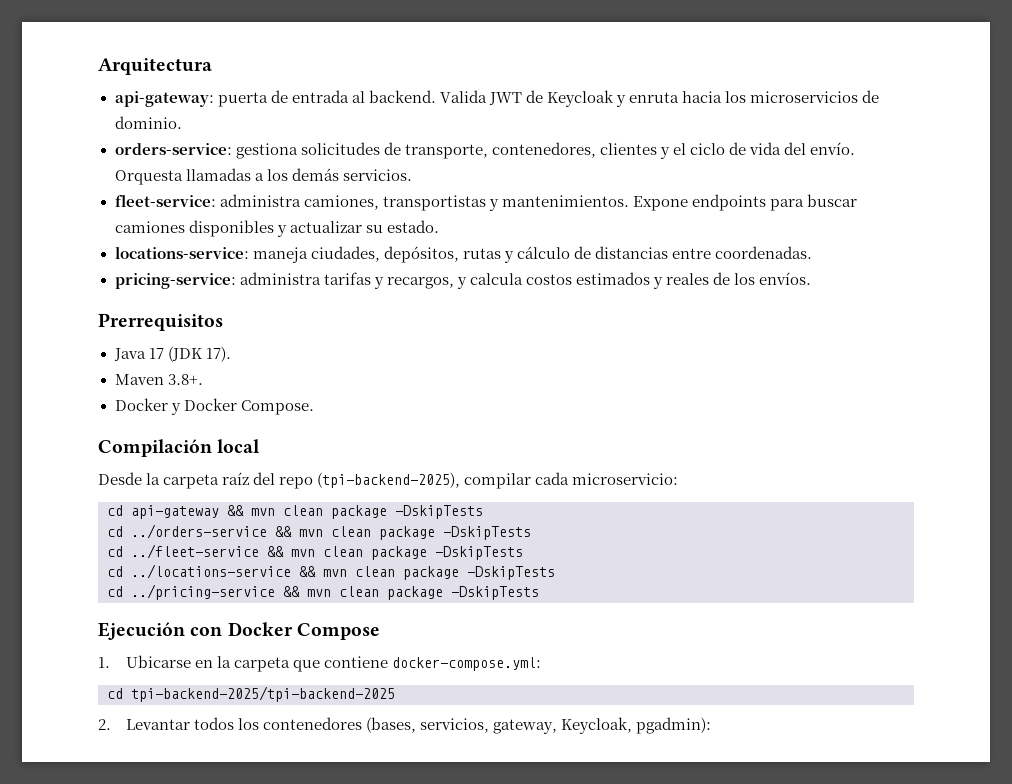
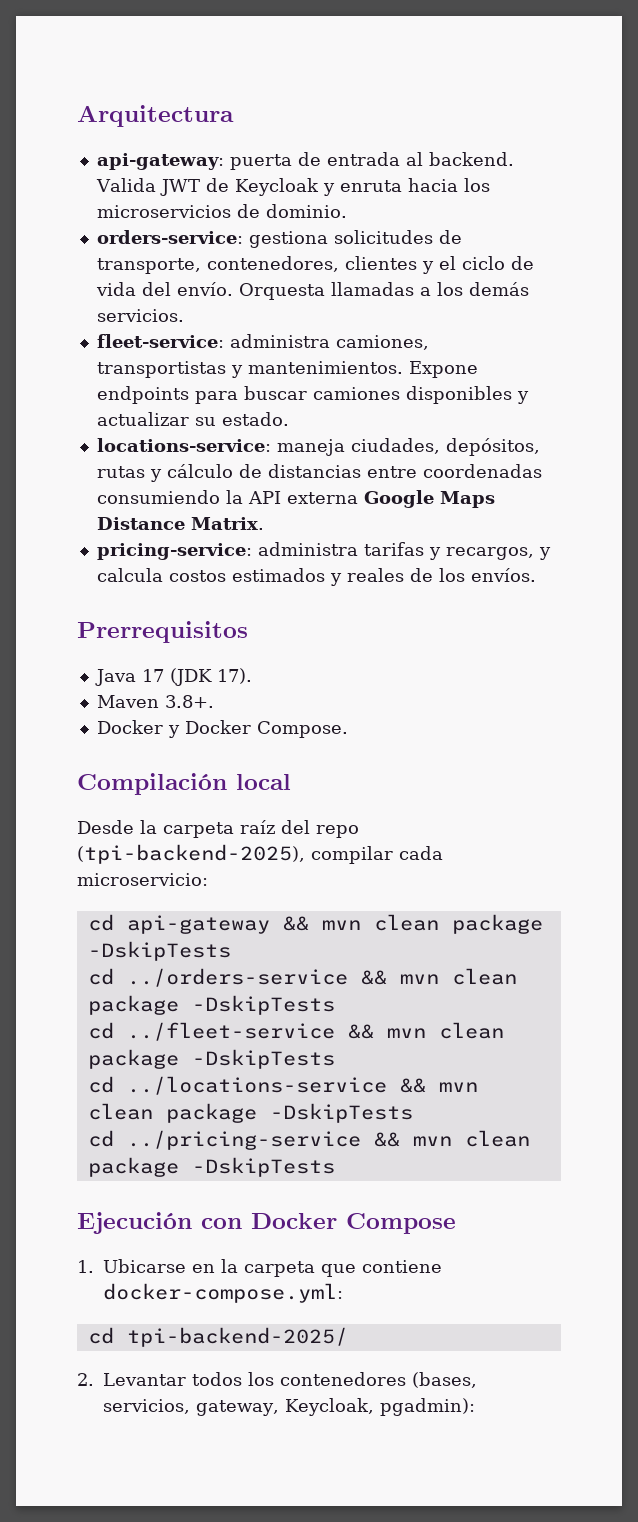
[715,246,812,259] coordenadas. -> [422,464,542,478] [96,490,495,508] [96,517,264,530] coordenadas consumiendo la API externa Google Maps Distance Matrix.
[131,686,395,702] tpi-backend-2025/tpi-backend-2025 -> [126,1327,348,1347] tpi-backend-2025/

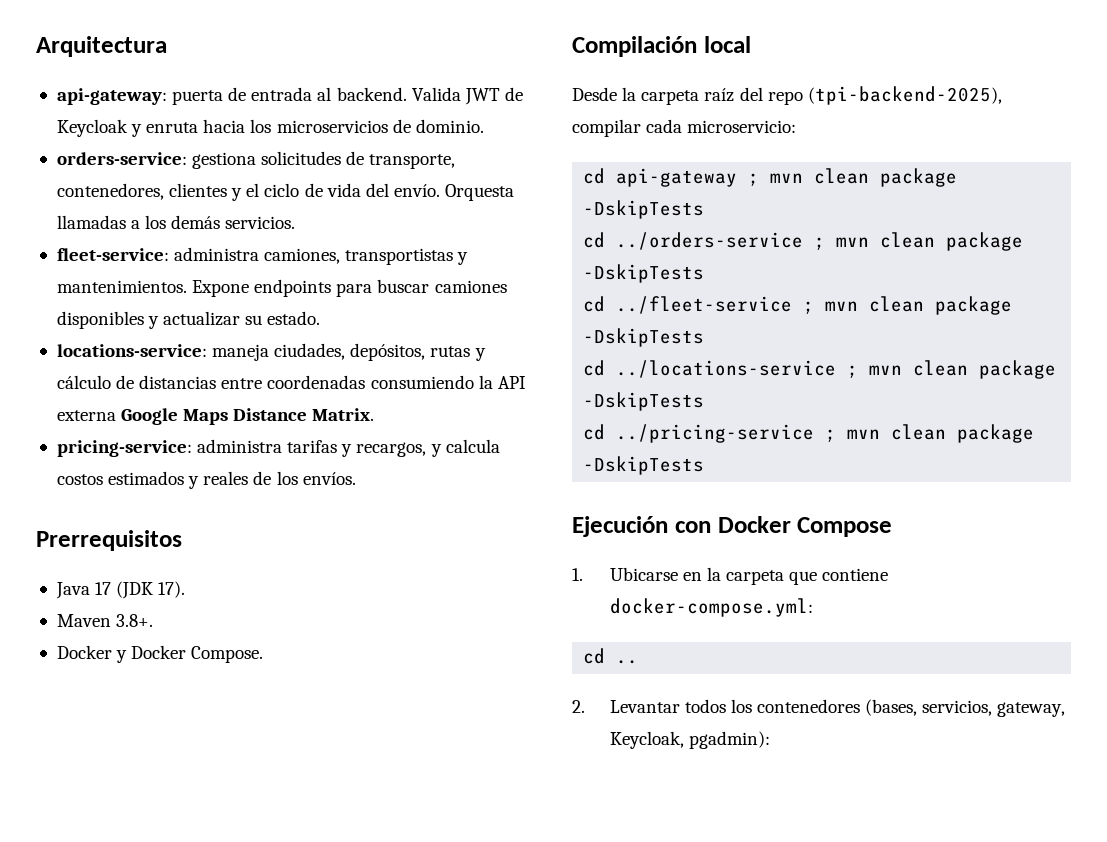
[282,916,309,931] && -> [748,173,760,186] ;
[360,970,387,985] && -> [814,237,826,250] ;
[347,1024,374,1039] && -> [803,301,815,314] ;
[399,1078,426,1093] && -> [847,365,859,378] ;
[373,1132,400,1147] && -> [825,429,837,442] ;
[126,1327,348,1347] tpi-backend-2025/ -> [616,660,639,664] ..

